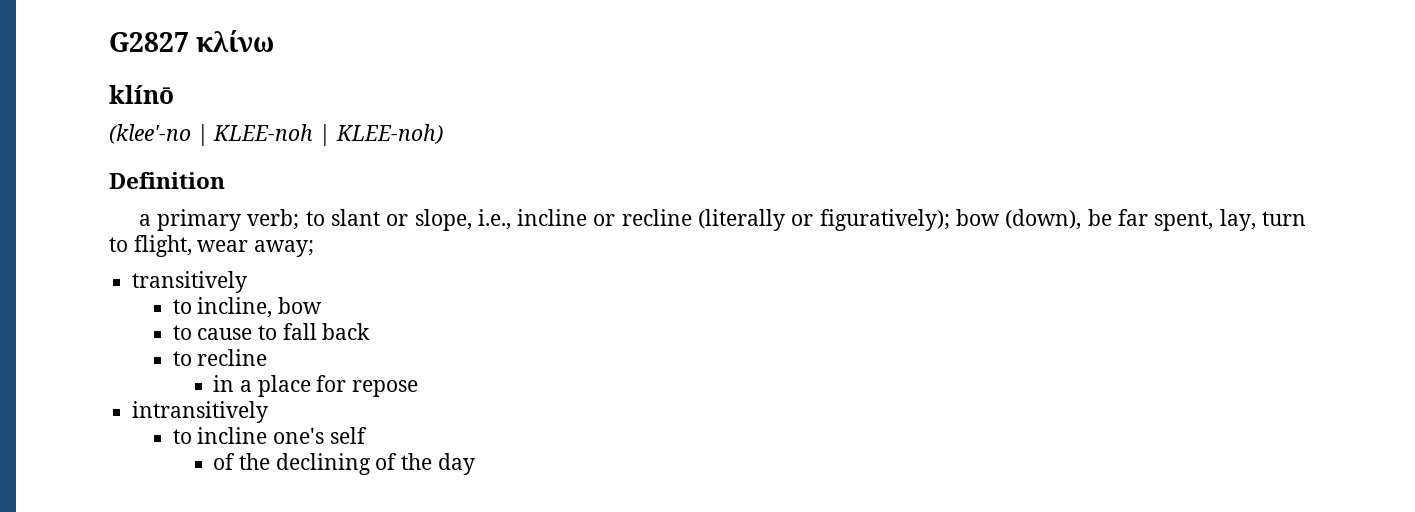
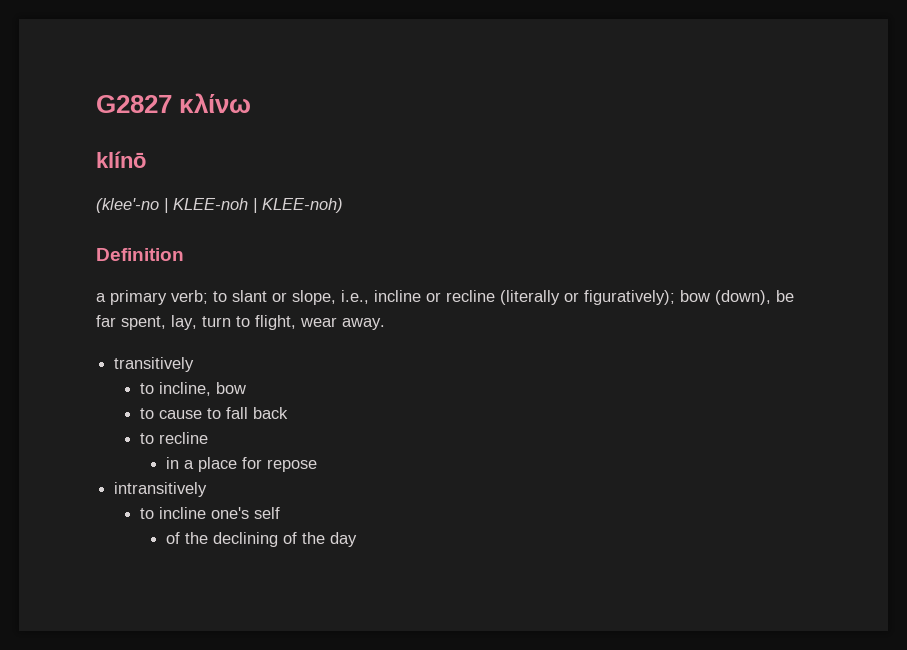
[254,240,315,257] away; -> [342,318,385,330] away.

